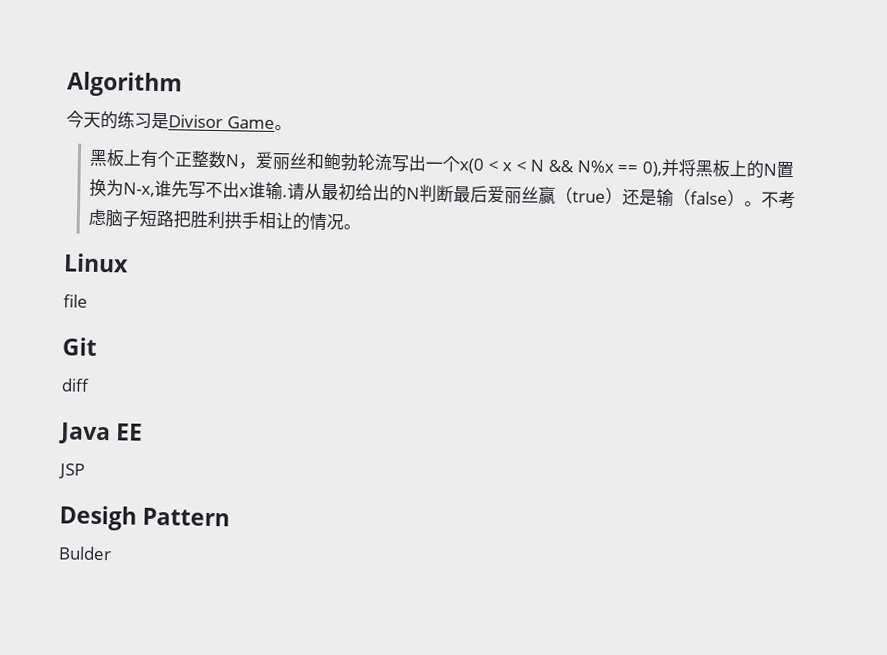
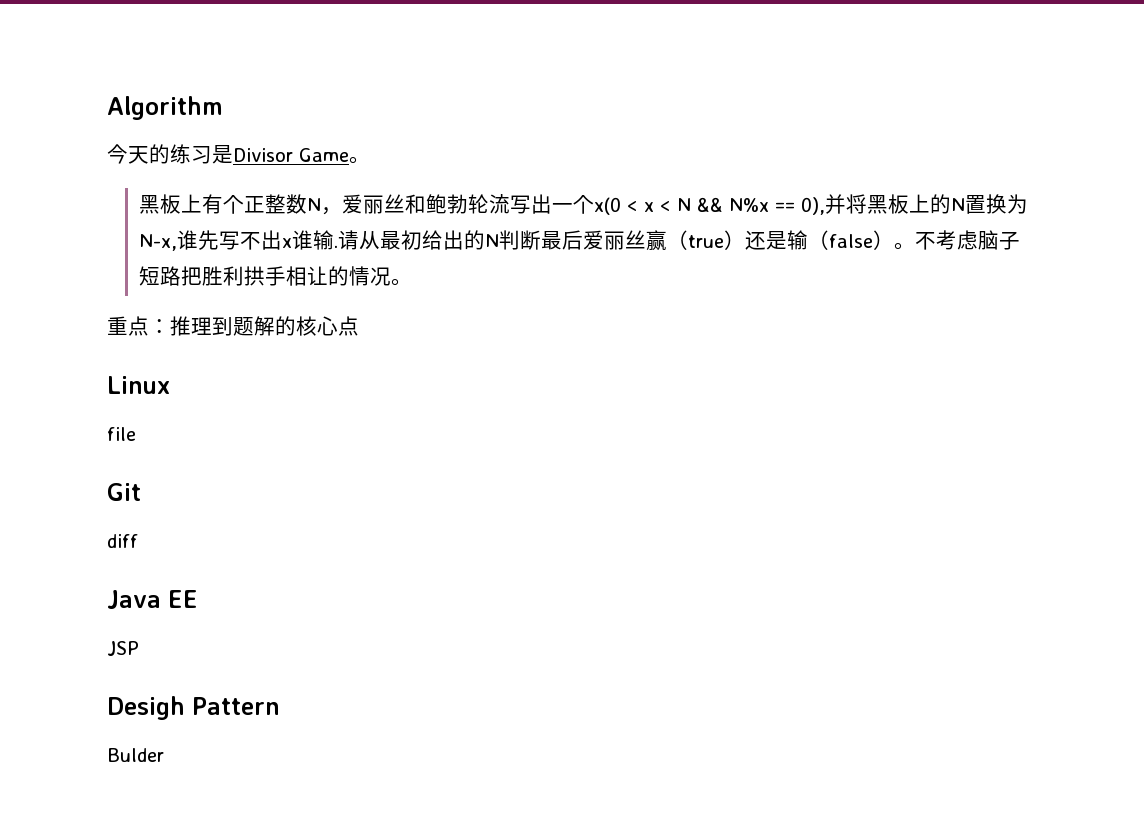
(362, 227) none -> [107,316,359,336] // 重点：推理到题解的核心点

